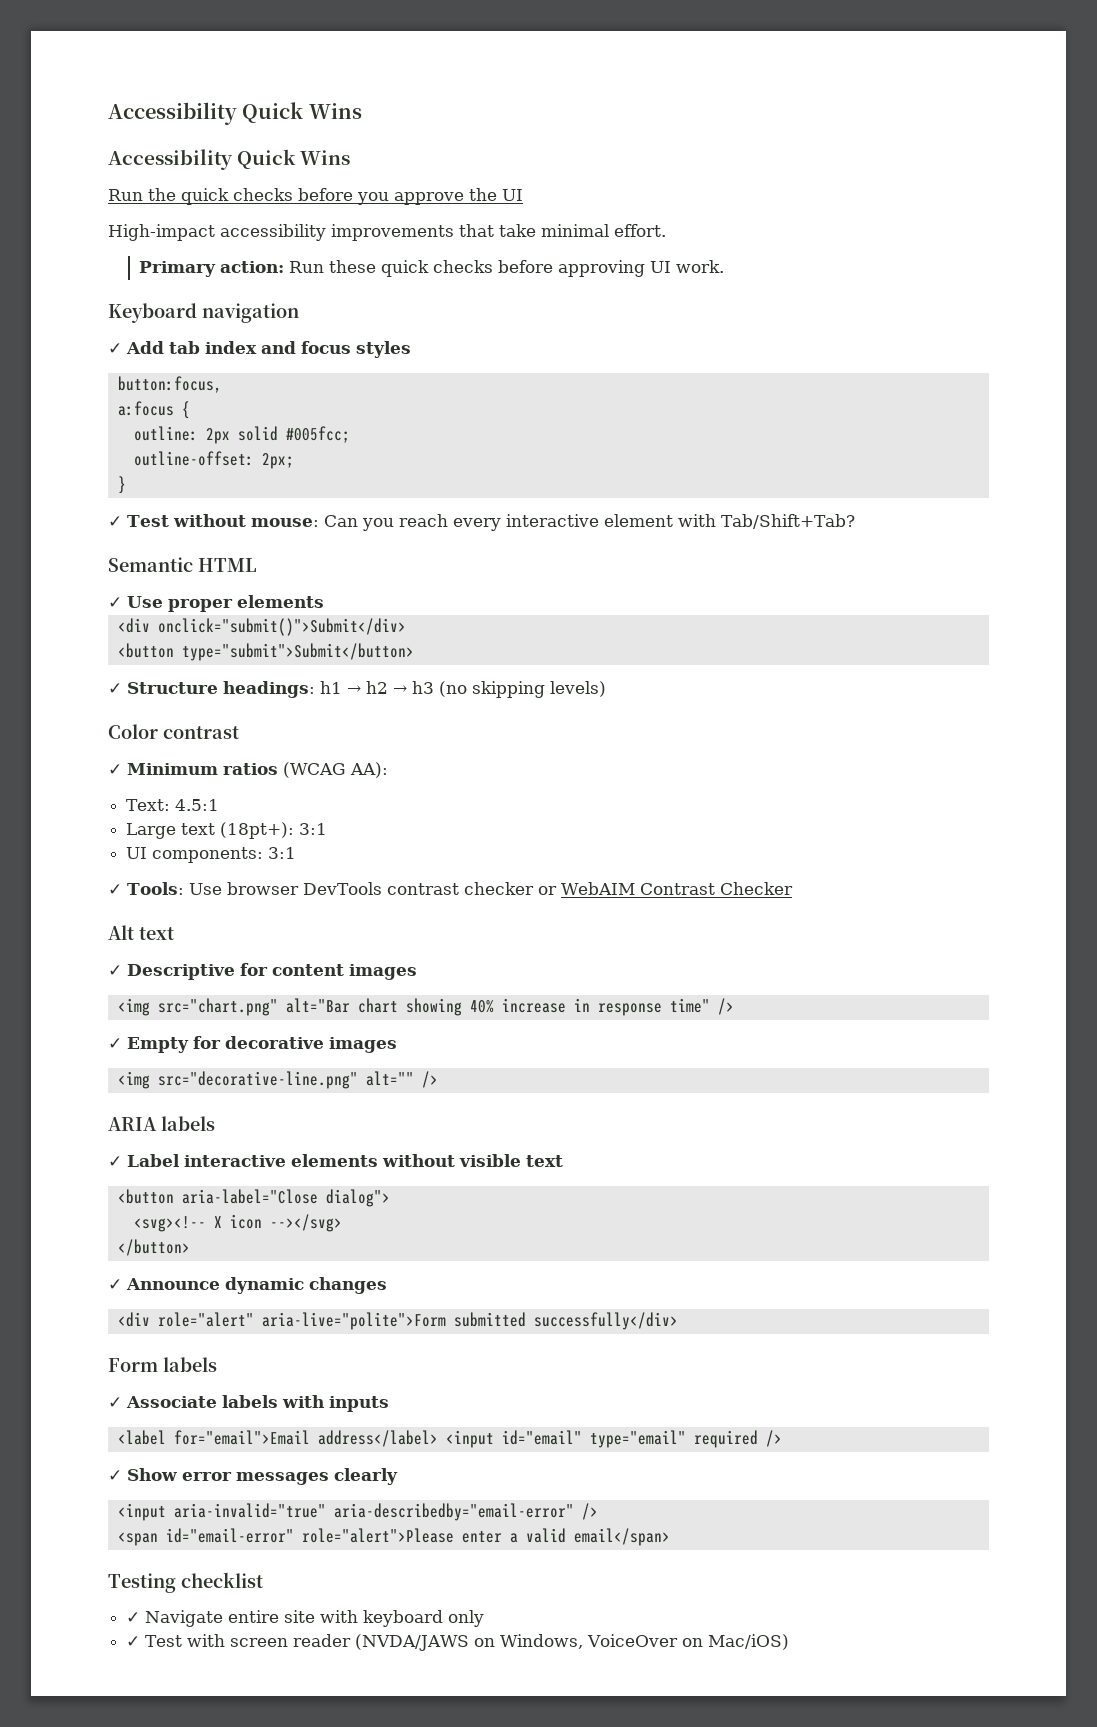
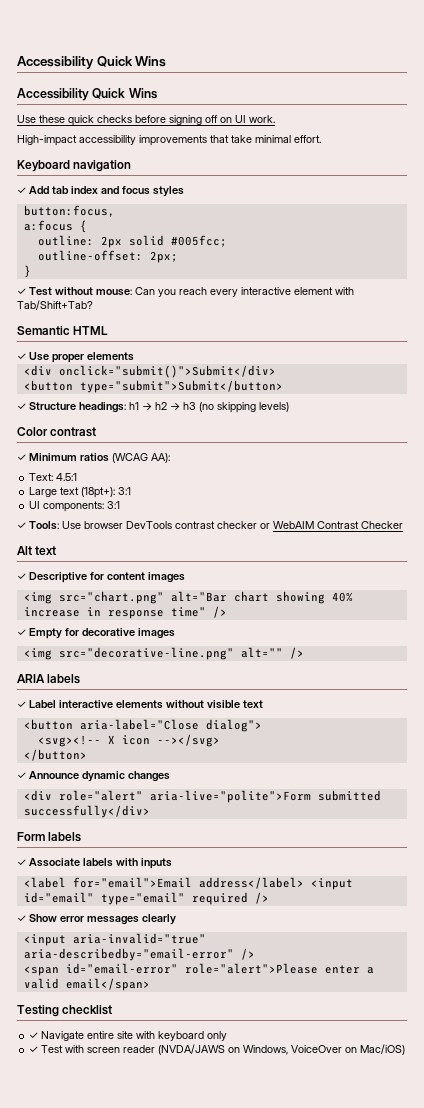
[108,188,523,205] Run the quick checks before you approve the UI -> [17,115,275,126] Use these quick checks before signing off on UI work.
[139,260,725,277] // Primary action: Run these quick checks before approving UI work. -> (321, 139) none

